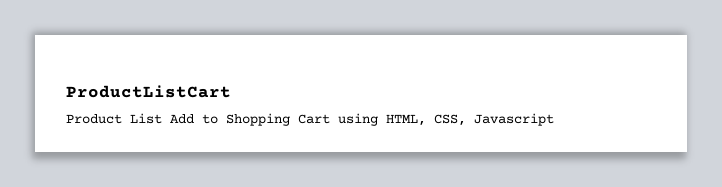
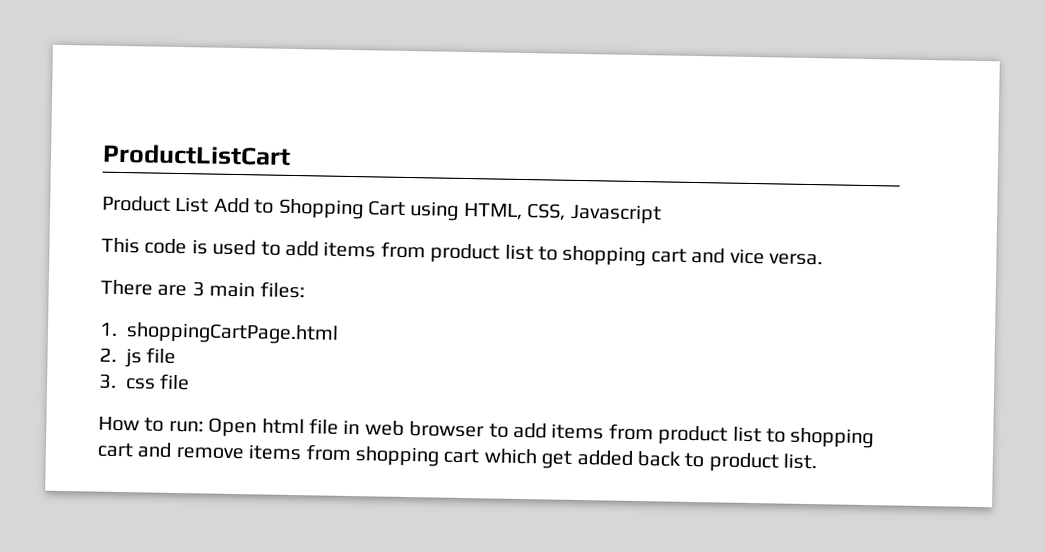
(554, 119) none -> [101,237,823,267] [100,279,305,299] [99,322,339,345] [99,347,177,368] [98,373,191,391] [98,416,875,449] [97,442,818,473] // This code is used to add items from product list to shopping cart and vice versa. // There are 3 main files: // 1. shoppingCartPage.html // 2. js file // 3. css file // How to run: Open html file in web browser to add items from product list to shopping cart and remove items from shopping cart which get added back to product list.

